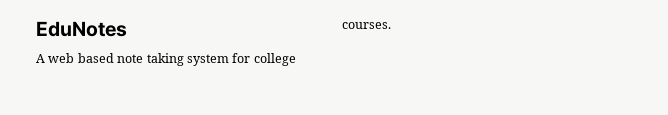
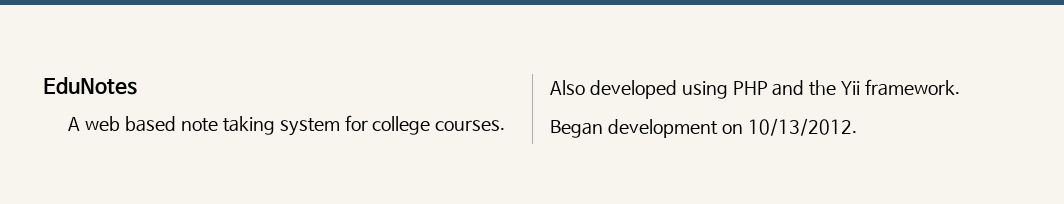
(391, 25) none -> [550,79,961,99] [550,118,857,138] Also developed using PHP and the Yii framework. // Began development on 10/13/2012.

